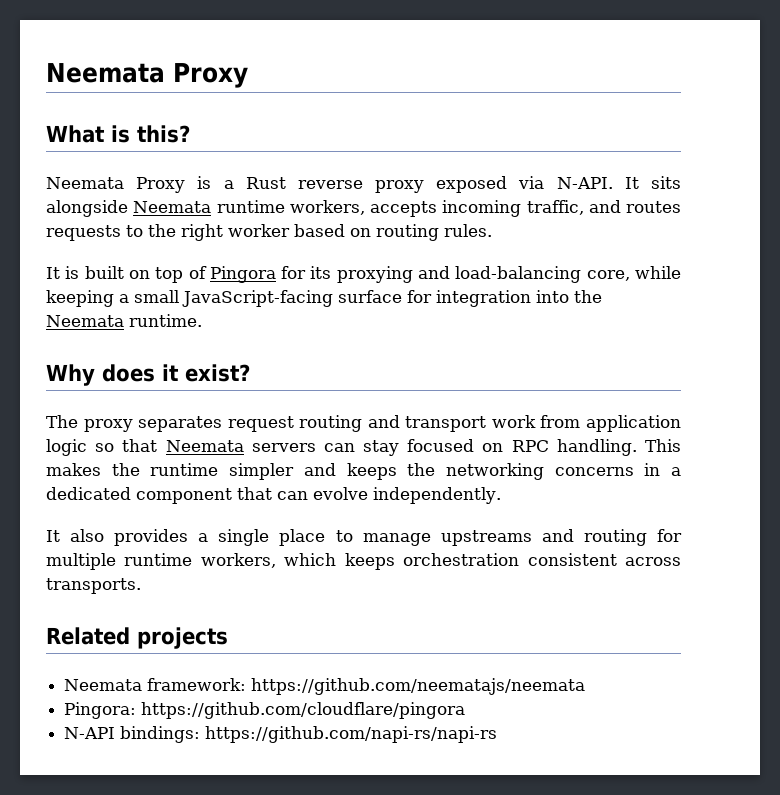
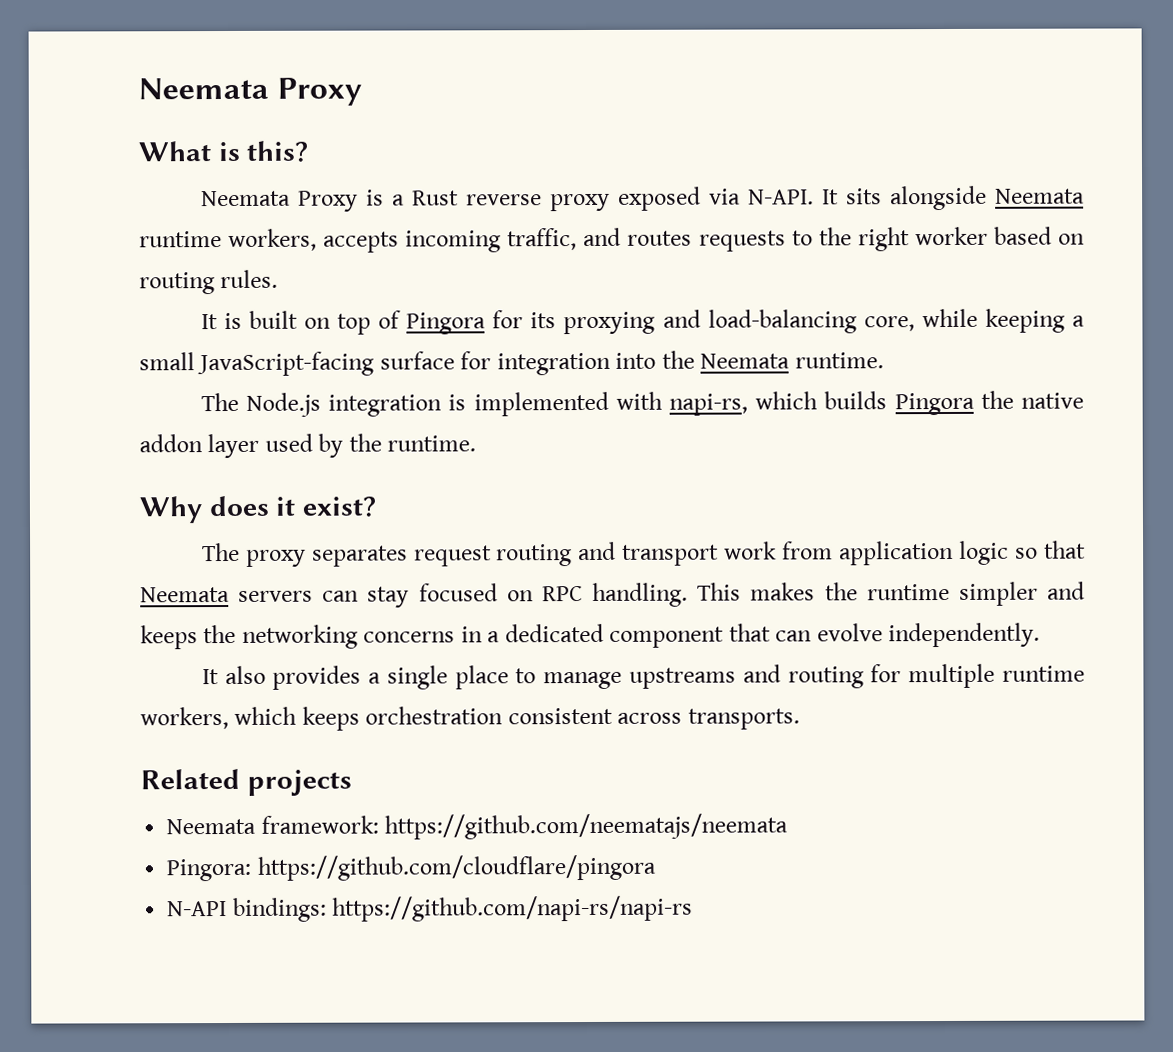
(202, 320) none -> [200,390,1084,417] [139,433,477,459] // The Node.js integration is implemented with napi-rs, which builds Pingora the native addon layer used by the runtime.

